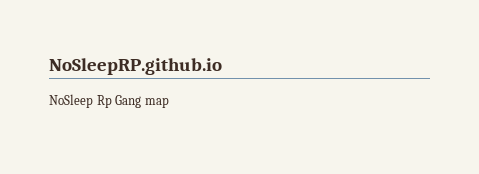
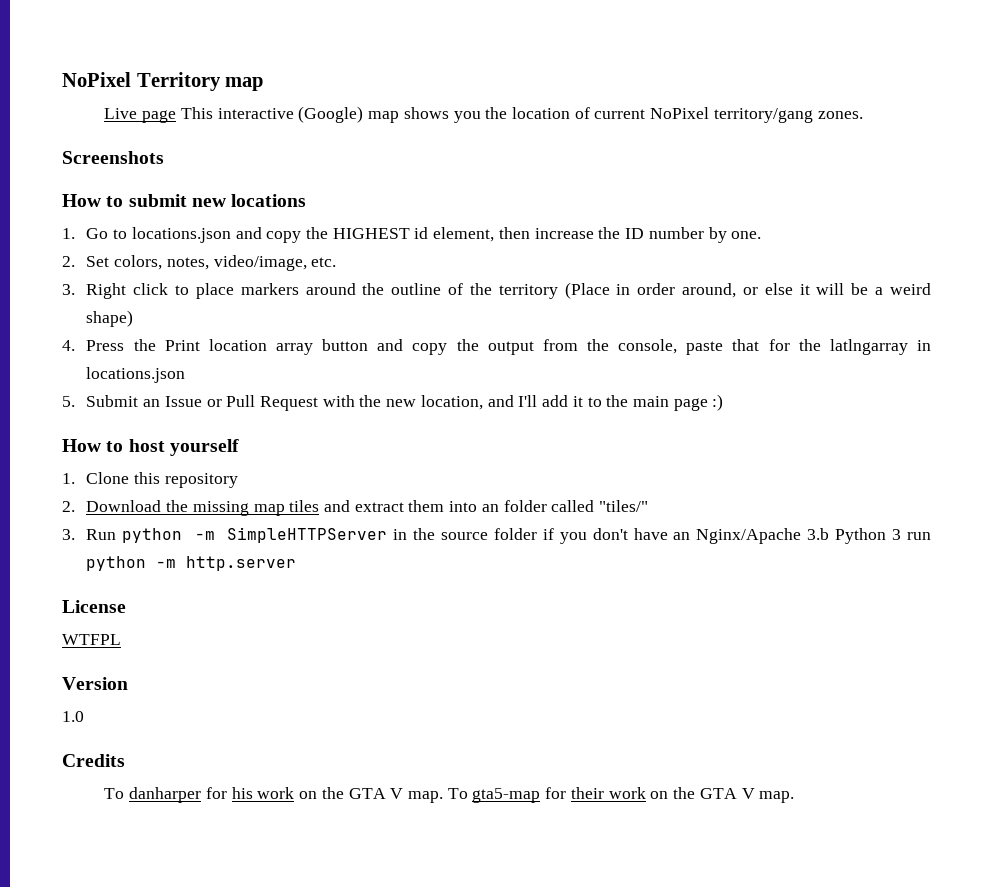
[49,58,222,75] [49,94,169,108] NoSleepRP.github.io // NoSleep Rp Gang map -> [62,72,264,91] [104,106,863,123] [62,151,164,164] [62,194,307,207] [62,227,762,243] [62,255,337,271] [62,282,932,299] [86,310,134,327] [62,339,932,355] [86,367,186,383] [62,394,724,411] [62,439,239,456] [62,472,238,488] [62,500,649,516] [62,527,931,544] [86,556,297,571] [62,600,126,613] [62,634,121,645] [62,677,128,690] [62,711,84,722] [62,754,125,767] [104,787,795,803] NoPixel Territory map // Live page This interactive (Google) map shows you the location of current NoPixel territory/gang zones. // Screenshots // How to submit new locations // 1. Go to locations.json and copy the HIGHEST id element, then increase the ID number by one. // 2. Set colors, notes, video/image, etc. // 3. Right click to place markers around the outline of the territory (Place in order around, or else it will be a weird shape) // 4. Press the Print location array button and copy the output from the console, paste that for the latlngarray in locations.json // 5. Submit an Issue or Pull Request with the new location, and I'll add it to the main page :) // How to host yourself // 1. Clone this repository // 2. Download the missing map tiles and extract them into an folder called "tiles/" // 3. Run python -m SimpleHTTPServer in the source folder if you don't have an Nginx/Apache 3.b Python 3 run python -m http.server // License // WTFPL // Version // 1.0 // Credits // To danharper for his work on the GTA V map. To gta5-map for their work on the GTA V map.

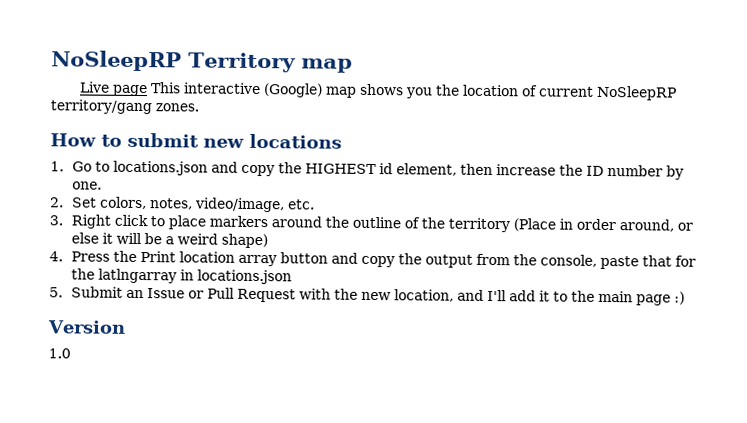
[62,72,131,87] NoPixel -> [51,50,182,72] NoSleepRP
[650,107,710,119] NoPixel -> [596,85,678,101] NoSleepRP
[62,151,164,164] // Screenshots -> (199, 107) none
[62,439,239,456] [62,472,238,488] [62,500,649,516] [62,527,931,544] [86,556,297,571] [62,600,126,613] [62,634,121,645] [62,677,128,690] [62,711,84,722] [62,754,125,767] [104,787,795,803] How to host yourself // 1. Clone this repository // 2. Download the missing map tiles and extract them into an folder called "tiles/" // 3. Run python -m SimpleHTTPServer in the source folder if you don't have an Nginx/Apache 3.b Python 3 run python -m http.server // License // WTFPL // Version // 1.0 // Credits // To danharper for his work on the GTA V map. To gta5-map for their work on the GTA V map. -> [47,320,126,334] [48,348,71,359] Version // 1.0

